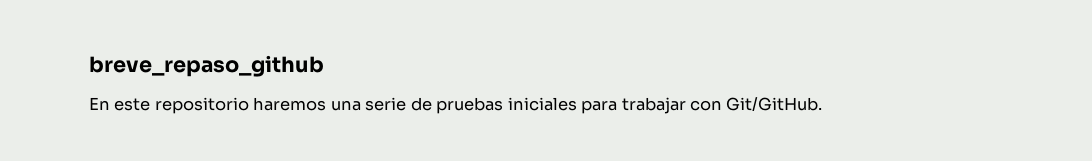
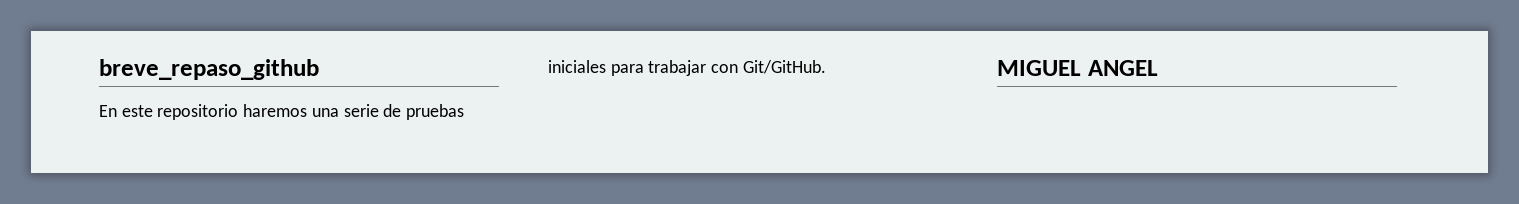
(823, 104) none -> [997,60,1158,76] // MIGUEL ANGEL

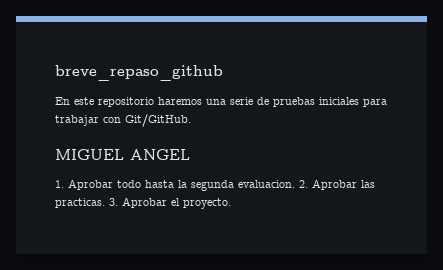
(1158, 68) none -> [55,179,375,191] [55,197,231,209] // 1. Aprobar todo hasta la segunda evaluacion. 2. Aprobar las practicas. 3. Aprobar el proyecto.

